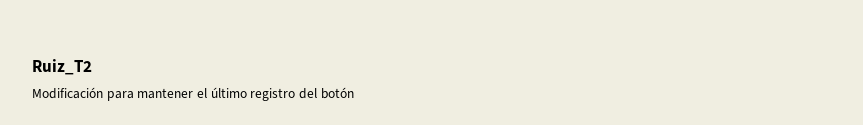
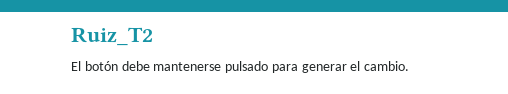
[32,87,354,101] Modificación para mantener el último registro del botón -> [71,61,410,73] El botón debe mantenerse pulsado para generar el cambio.

